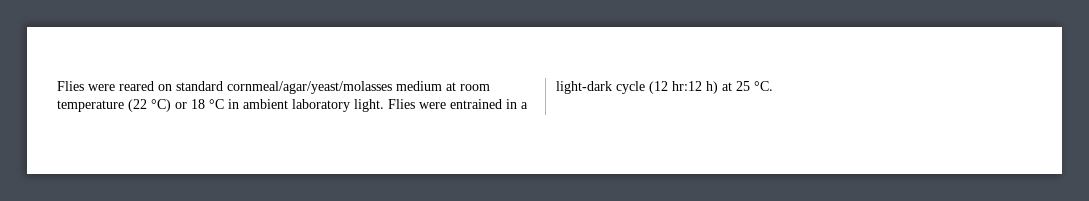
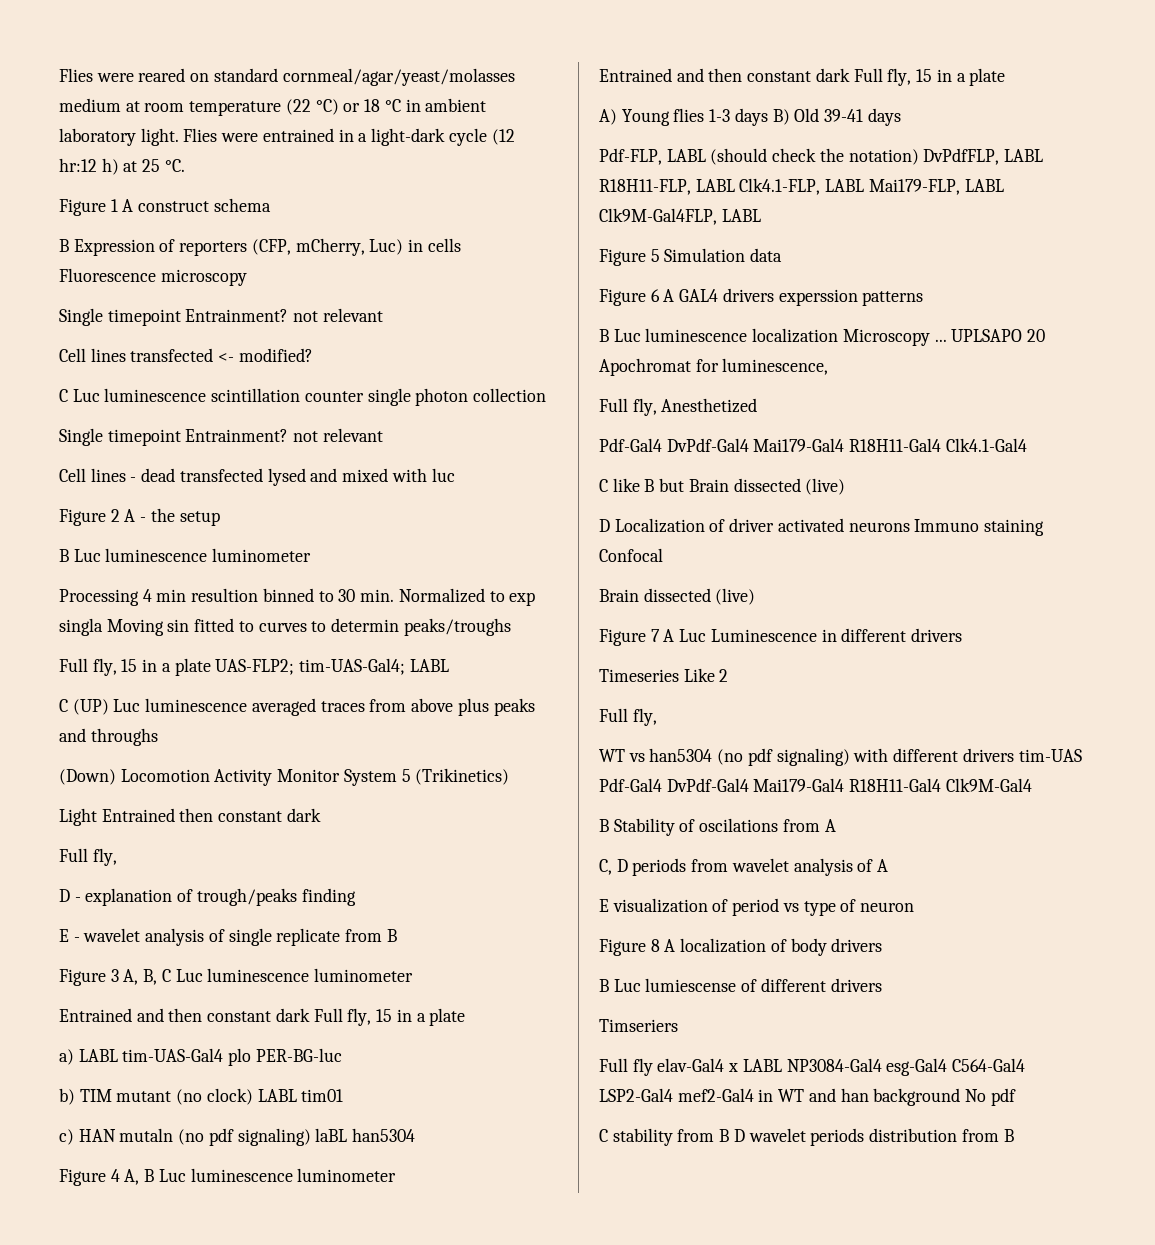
(773, 86) none -> [59,198,271,216] [59,238,461,256] [59,268,247,286] [59,308,383,326] [59,348,313,362] [59,388,547,406] [59,428,383,446] [59,468,455,486] [59,508,220,526] [59,548,312,562] [59,588,536,606] [59,618,511,636] [59,658,449,676] [59,698,535,716] [59,728,158,746] [59,768,510,786] [59,808,321,826] [59,848,117,866] [59,888,356,906] [59,928,397,946] [59,968,414,986] [59,1008,466,1026] [59,1048,342,1066] [59,1088,344,1105] [59,1128,416,1146] [59,1168,397,1186] [599,68,1006,86] [599,108,901,126] [599,148,1044,165] [599,178,1004,195] [599,208,761,225] [599,248,783,266] [599,288,924,306] [599,328,1046,346] [599,358,829,376] [599,398,758,416] [599,438,1027,452] [599,478,846,495] [599,518,1045,536] [599,548,663,562] [599,588,756,605] [599,628,963,646] [599,668,729,682] [599,708,657,726] [599,748,1082,766] [599,778,1032,792] [599,818,836,836] [599,858,889,876] [599,898,915,916] [599,938,883,956] [599,978,882,992] [599,1019,678,1032] [599,1058,1026,1076] [599,1088,1016,1106] [599,1128,1014,1146] // Figure 1 A construct schema // B Expression of reporters (CFP, mCherry, Luc) in cells Fluorescence microscopy // Single timepoint Entrainment? not relevant // Cell lines transfected <- modified? // C Luc luminescence scintillation counter single photon collection // Single timepoint Entrainment? not relevant // Cell lines - dead transfected lysed and mixed with luc // Figure 2 A - the setup // B Luc luminescence luminometer // Processing 4 min resultion binned to 30 min. Normalized to exp singla Moving sin fitted to curves to determin peaks/troughs // Full fly, 15 in a plate UAS-FLP2; tim-UAS-Gal4; LABL // C (UP) Luc luminescence averaged traces from above plus peaks and throughs // (Down) Locomotion Activity Monitor System 5 (Trikinetics) // Light Entrained then constant dark // Full fly, // D - explanation of trough/peaks finding // E - wavelet analysis of single replicate from B // Figure 3 A, B, C Luc luminescence luminometer // Entrained and then constant dark Full fly, 15 in a plate // a) LABL tim-UAS-Gal4 plo PER-BG-luc // b) TIM mutant (no clock) LABL tim01 // c) HAN mutaln (no pdf signaling) laBL han5304 // Figure 4 A, B Luc luminescence luminometer // Entrained and then constant dark Full fly, 15 in a plate // A) Young flies 1-3 days B) Old 39-41 days // Pdf-FLP, LABL (should check the notation) DvPdfFLP, LABL R18H11-FLP, LABL Clk4.1-FLP, LABL Mai179-FLP, LABL Clk9M-Gal4FLP, LABL // Figure 5 Simulation data // Figure 6 A GAL4 drivers experssion patterns // B Luc luminescence localization Microscopy ... UPLSAPO 20 Apochromat for luminescence, // Full fly, Anesthetized // Pdf-Gal4 DvPdf-Gal4 Mai179-Gal4 R18H11-Gal4 Clk4.1-Gal4 // C like B but Brain dissected (live) // D Localization of driver activated neurons Immuno staining Confocal // Brain dissected (live) // Figure 7 A Luc Luminescence in different drivers // Timeseries Like 2 // Full fly, // WT vs han5304 (no pdf signaling) with different drivers tim-UAS Pdf-Gal4 DvPdf-Gal4 Mai179-Gal4 R18H11-Gal4 Clk9M-Gal4 // B Stability of oscilations from A // C, D periods from wavelet analysis of A // E visualization of period vs type of neuron // Figure 8 A localization of body drivers // B Luc lumiescense of different drivers // Timseriers // Full fly elav-Gal4 x LABL NP3084-Gal4 esg-Gal4 C564-Gal4 LSP2-Gal4 mef2-Gal4 in WT and han background No pdf // C stability from B D wavelet periods distribution from B

